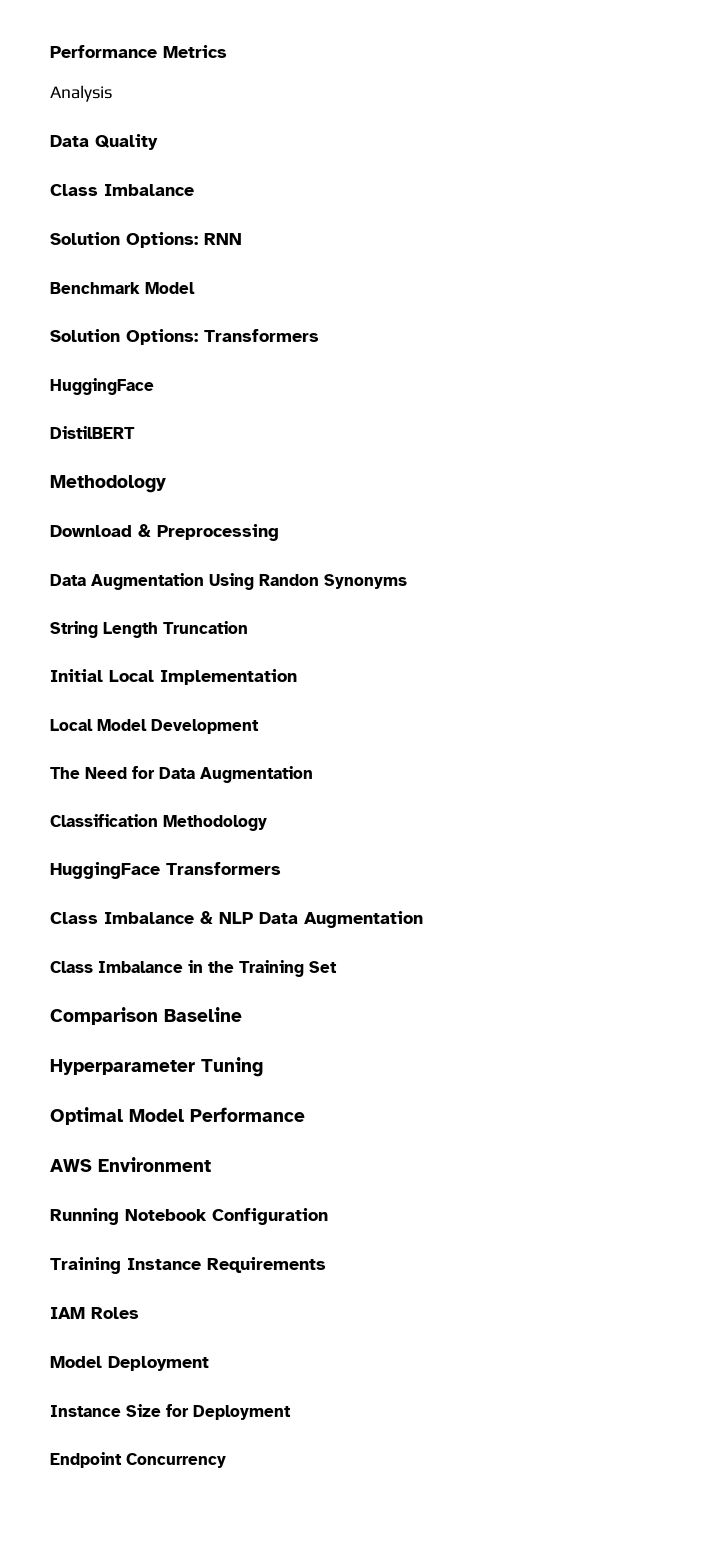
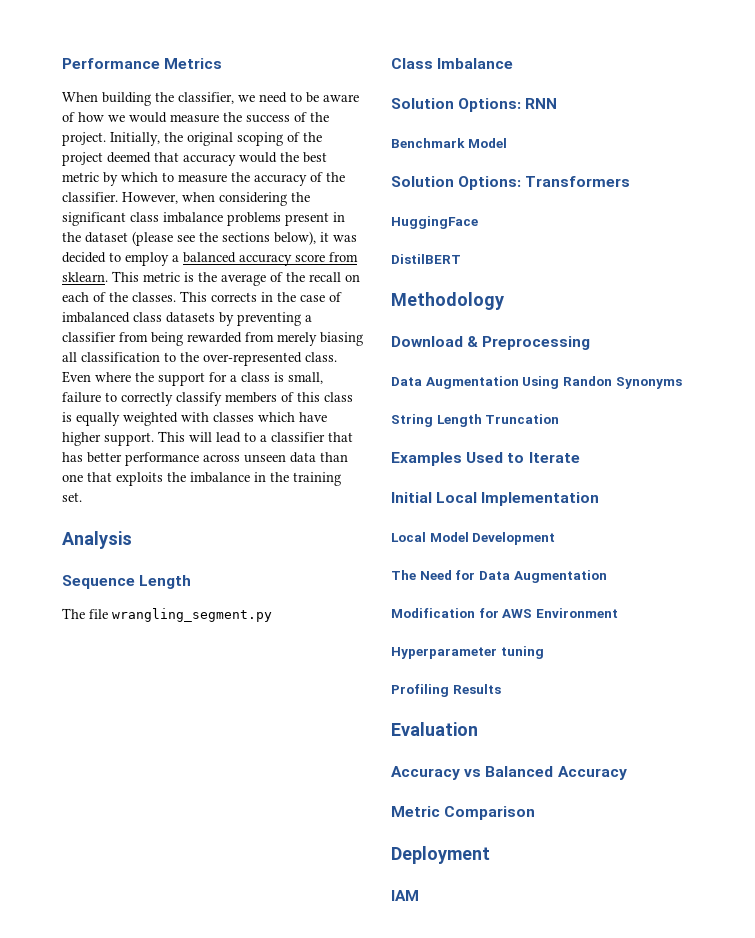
[50,85,112,102] [50,134,158,150] Analysis // Data Quality -> [62,92,359,106] [62,112,329,123] [62,132,322,146] [62,152,327,166] [62,172,345,186] [62,192,310,206] [62,212,345,226] [62,231,357,246] [62,252,358,266] [62,271,360,286] [62,291,342,302] [62,312,312,326] [62,332,363,346] [62,352,337,366] [62,371,323,386] [62,392,353,406] [62,412,327,426] [62,431,353,446] [62,452,348,466] [62,472,341,486] [62,492,82,502] [62,531,132,549] [62,575,192,589] [62,608,272,622] When building the classifier, we need to be aware of how we would measure the success of the project. Initially, the original scoping of the project deemed that accuracy would the best metric by which to measure the accuracy of the classifier. However, when considering the significant class imbalance problems present in the dataset (please see the sections below), it was decided to employ a balanced accuracy score from sklearn. This metric is the average of the recall on each of the classes. This corrects in the case of imbalanced class datasets by preventing a classifier from being rewarded from merely biasing all classification to the over-represented class. Even where the support for a class is small, failure to correctly classify members of this class is equally weighted with classes which have higher support. This will lead to a classifier that has better performance across unseen data than one that exploits the imbalance in the training set. // Analysis // Sequence Length // The file wrangling_segment.py
(248, 627) none -> [391,452,580,466] // Examples Used to Iterate
[50,814,267,831] [50,862,281,879] [50,911,423,928] [50,960,337,977] [50,1007,242,1025] [50,1057,263,1077] [50,1107,305,1125] [50,1157,211,1172] [50,1208,328,1225] [50,1257,326,1274] [50,1307,139,1319] [50,1356,209,1371] [50,1404,291,1420] [50,1452,226,1468] Classification Methodology // HuggingFace Transformers // Class Imbalance & NLP Data Augmentation // Class Imbalance in the Training Set // Comparison Baseline // Hyperparameter Tuning // Optimal Model Performance // AWS Environment // Running Notebook Configuration // Training Instance Requirements // IAM Roles // Model Deployment // Instance Size for Deployment // Endpoint Concurrency -> [391,608,618,618] [391,646,544,659] [391,684,501,697] [391,722,478,736] [391,766,627,780] [391,806,536,820] [391,846,490,864] [391,890,419,901] Modification for AWS Environment // Hyperparameter tuning // Profiling Results // Evaluation // Accuracy vs Balanced Accuracy // Metric Comparison // Deployment // IAM

